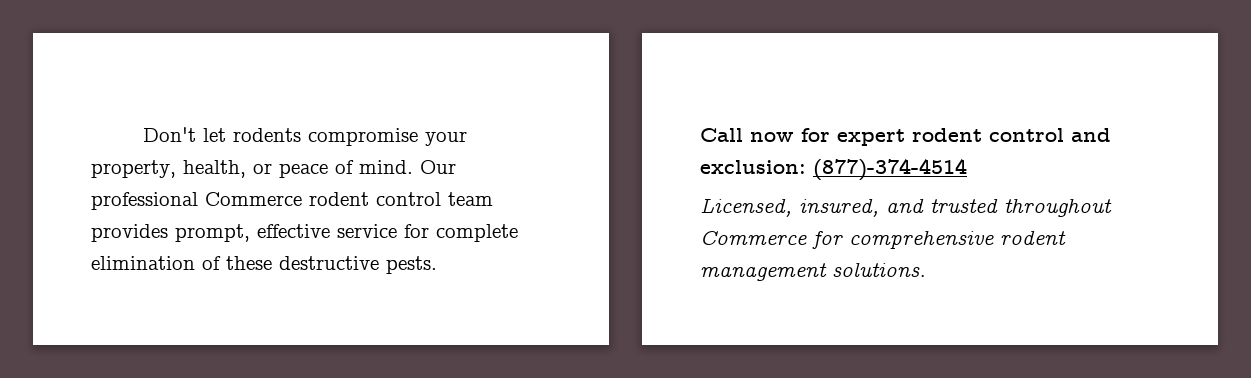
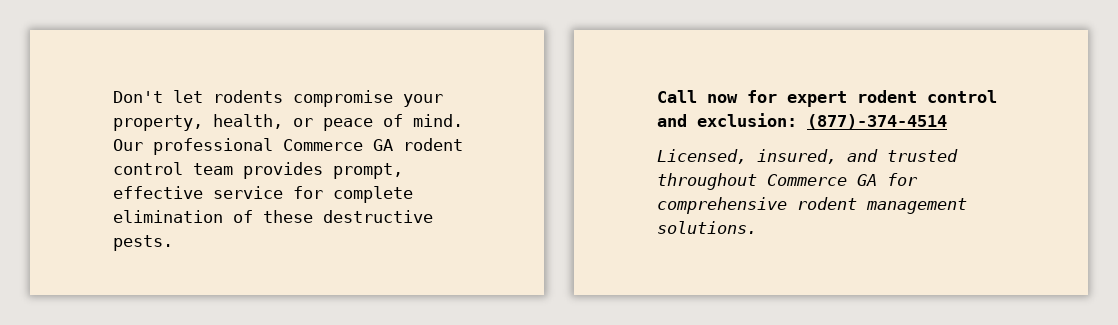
(302, 199) none -> [373,139,393,151] GA
(807, 238) none -> [857,174,877,186] GA

